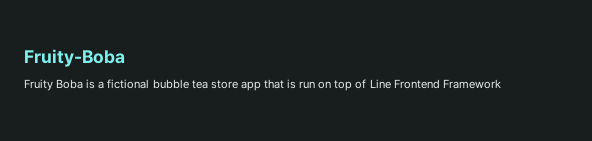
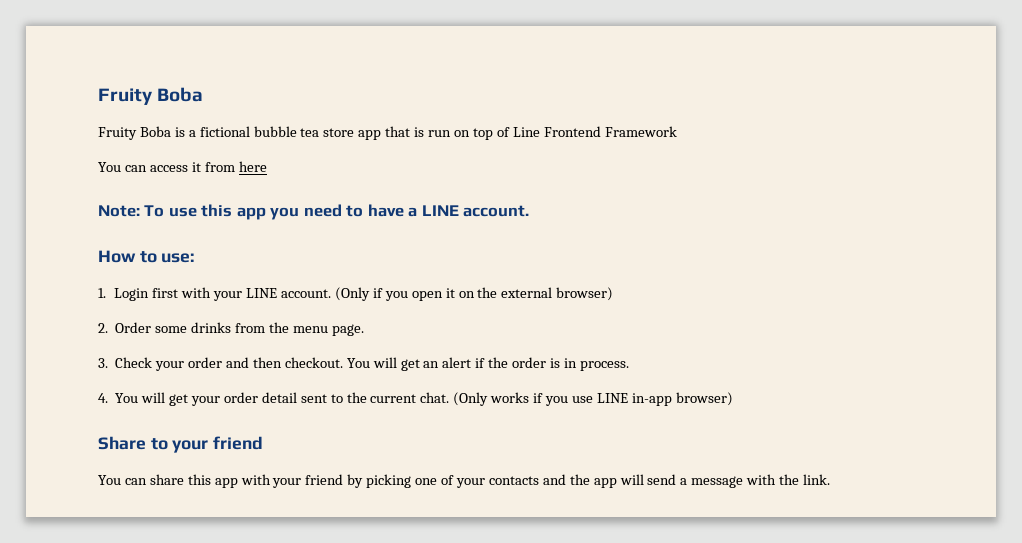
[24,49,125,67] Fruity-Boba -> [98,87,204,105] Fruity Boba
(501, 84) none -> [98,161,267,172] [98,204,530,220] [98,250,195,263] [98,287,614,301] [98,322,364,336] [98,357,629,371] [98,392,733,406] [98,436,264,453] [98,474,831,488] // You can access it from here // Note: To use this app you need to have a LINE account. // How to use: // 1. Login first with your LINE account. (Only if you open it on the external browser) // 2. Order some drinks from the menu page. // 3. Check your order and then checkout. You will get an alert if the order is in process. // 4. You will get your order detail sent to the current chat. (Only works if you use LINE in-app browser) // Share to your friend // You can share this app with your friend by picking one of your contacts and the app will send a message with the link.

